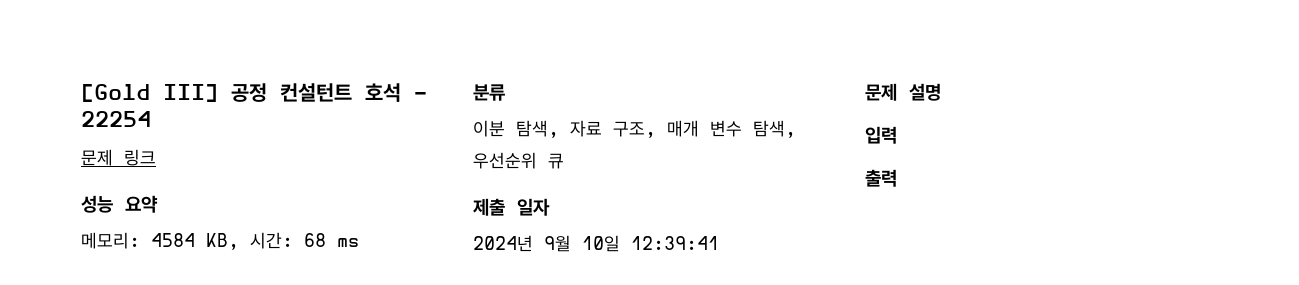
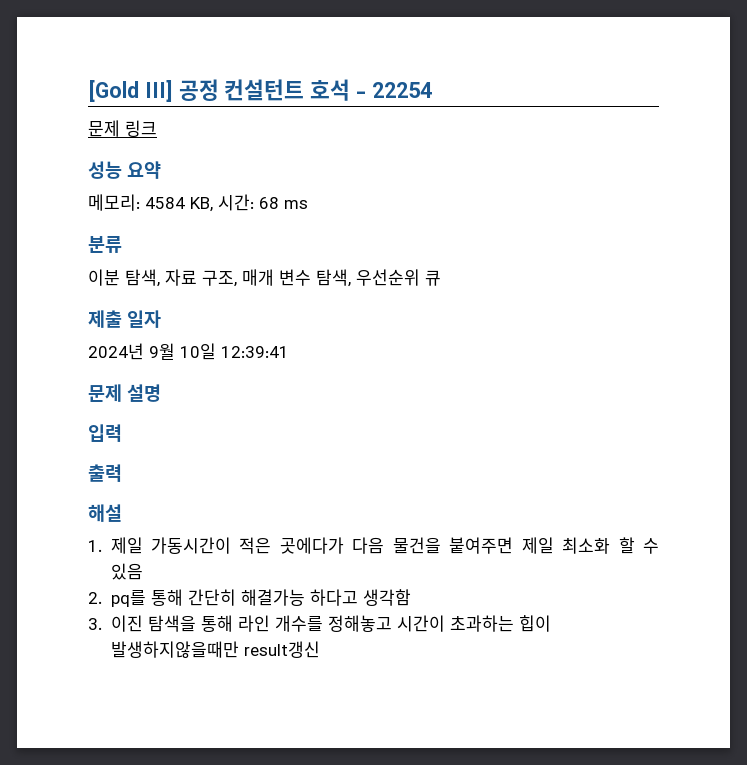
(897, 178) none -> [88,504,122,522] [88,537,659,554] [110,563,143,580] [88,589,411,607] [88,615,551,632] [110,641,320,658] // 해설 // 1. 제일 가동시간이 적은 곳에다가 다음 물건을 붙여주면 제일 최소화 할 수 있음 // 2. pq를 통해 간단히 해결가능 하다고 생각함 // 3. 이진 탐색을 통해 라인 개수를 정해놓고 시간이 초과하는 힙이 발생하지않을때만 result갱신

